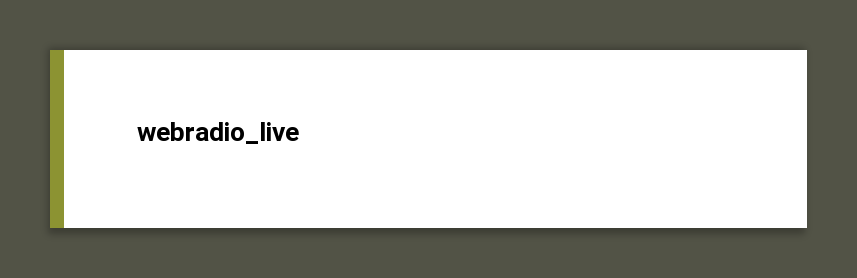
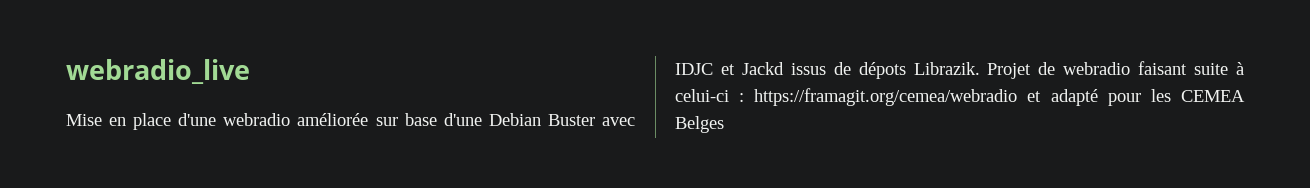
(299, 133) none -> [66,113,635,130] [675,61,1244,79] [675,88,1245,106] [675,116,724,133] // Mise en place d'une webradio améliorée sur base d'une Debian Buster avec IDJC et Jackd issus de dépots Librazik. Projet de webradio faisant suite à celui-ci : https://framagit.org/cemea/webradio et adapté pour les CEMEA Belges

